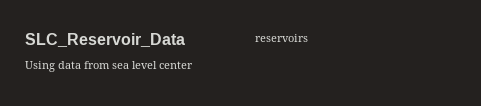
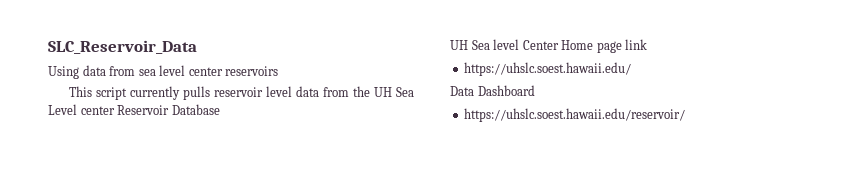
(308, 38) none -> [69,86,414,100] [48,104,220,115] [450,39,648,53] [464,62,632,76] [450,85,535,96] [464,108,686,122] // This script currently pulls reservoir level data from the UH Sea Level center Reservoir Database // UH Sea level Center Home page link // https://uhslc.soest.hawaii.edu/ // Data Dashboard // https://uhslc.soest.hawaii.edu/reservoir/

